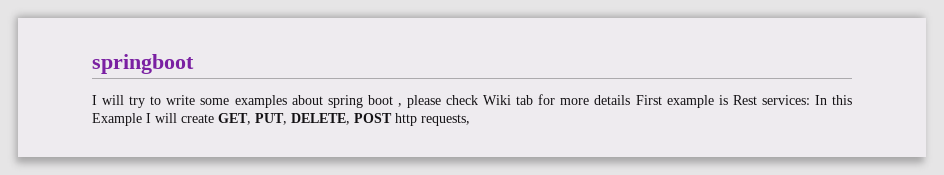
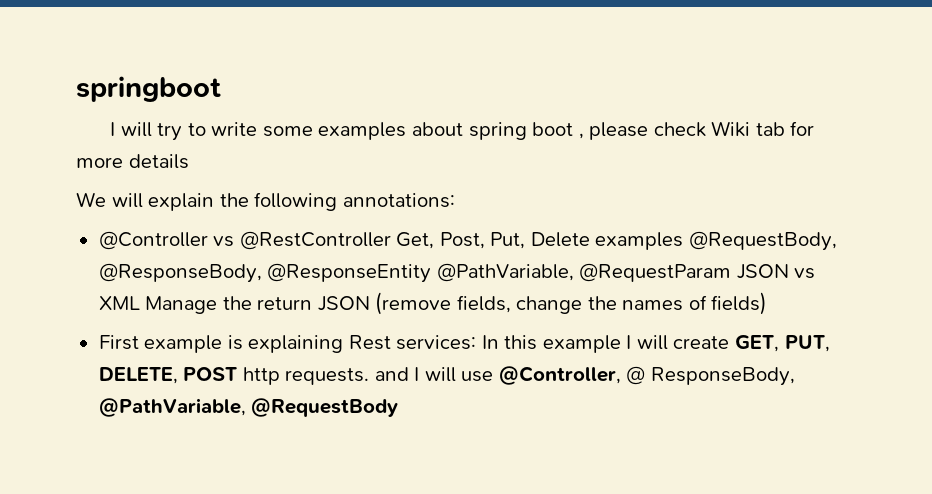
(631, 100) none -> [76,192,455,211] [98,231,837,251] [98,263,816,283] [98,292,768,315] // We will explain the following annotations: // @Controller vs @RestController Get, Post, Put, Delete examples @RequestBody, @ResponseBody, @ResponseEntity @PathVariable, @RequestParam JSON vs XML Manage the return JSON (remove fields, change the names of fields) //
(728, 100) none -> [248,335,344,353] explaining
[92,113,142,126] Example -> [542,335,621,353] example
[421,114,470,126] requests, -> [285,366,795,386] [98,398,399,417] requests. and I will use @Controller, @ ResponseBody, @PathVariable, @RequestBody

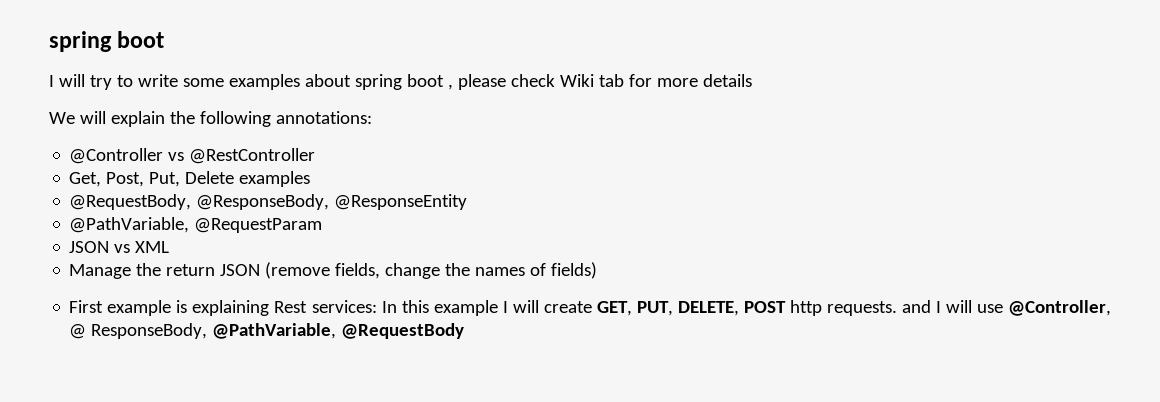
[76,76,221,102] springboot -> [49,31,165,52] spring boot
(391, 240) none -> (316, 156) //
(684, 241) none -> (311, 179) //
(432, 273) none -> (468, 202) //
(732, 272) none -> (323, 225) //
(140, 303) none -> (170, 247) //

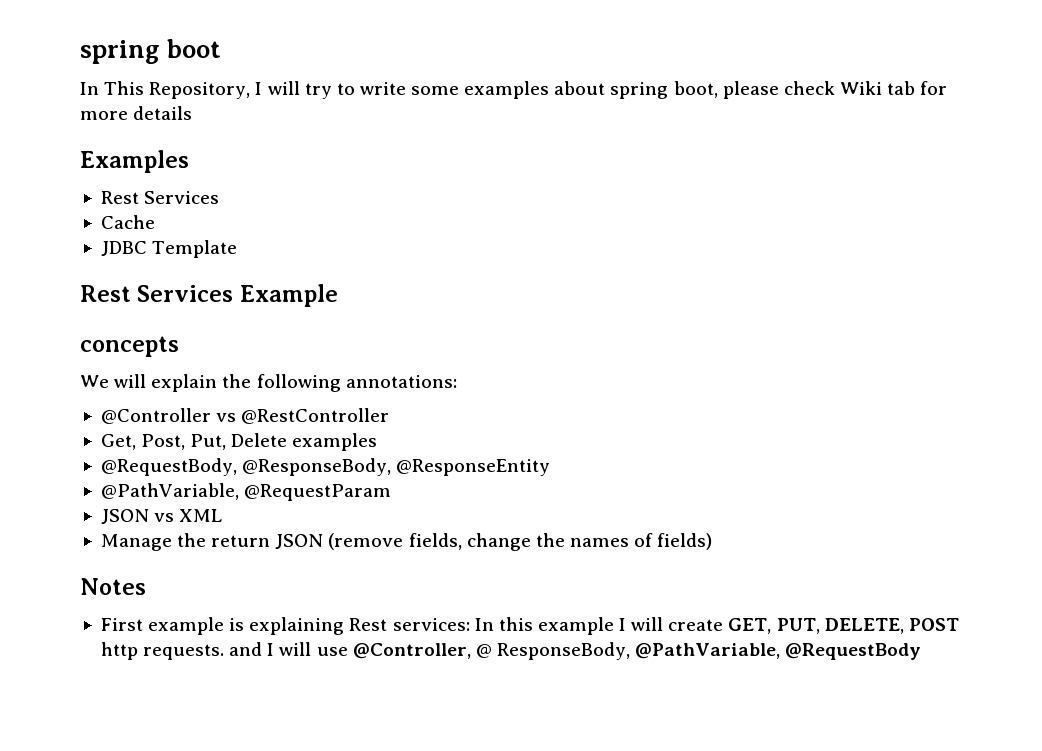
(165, 39) none -> [80,81,251,99] In This Repository,
[406,74,453,90] boot , -> [673,81,718,98] boot,
(752, 80) none -> [80,150,189,173] [100,191,220,204] [100,215,155,229] [100,240,238,258] [80,284,338,307] [80,336,179,357] // Examples // Rest Services // Cache // JDBC Template // Rest Services Example // concepts
(598, 270) none -> [80,578,146,595] // Notes

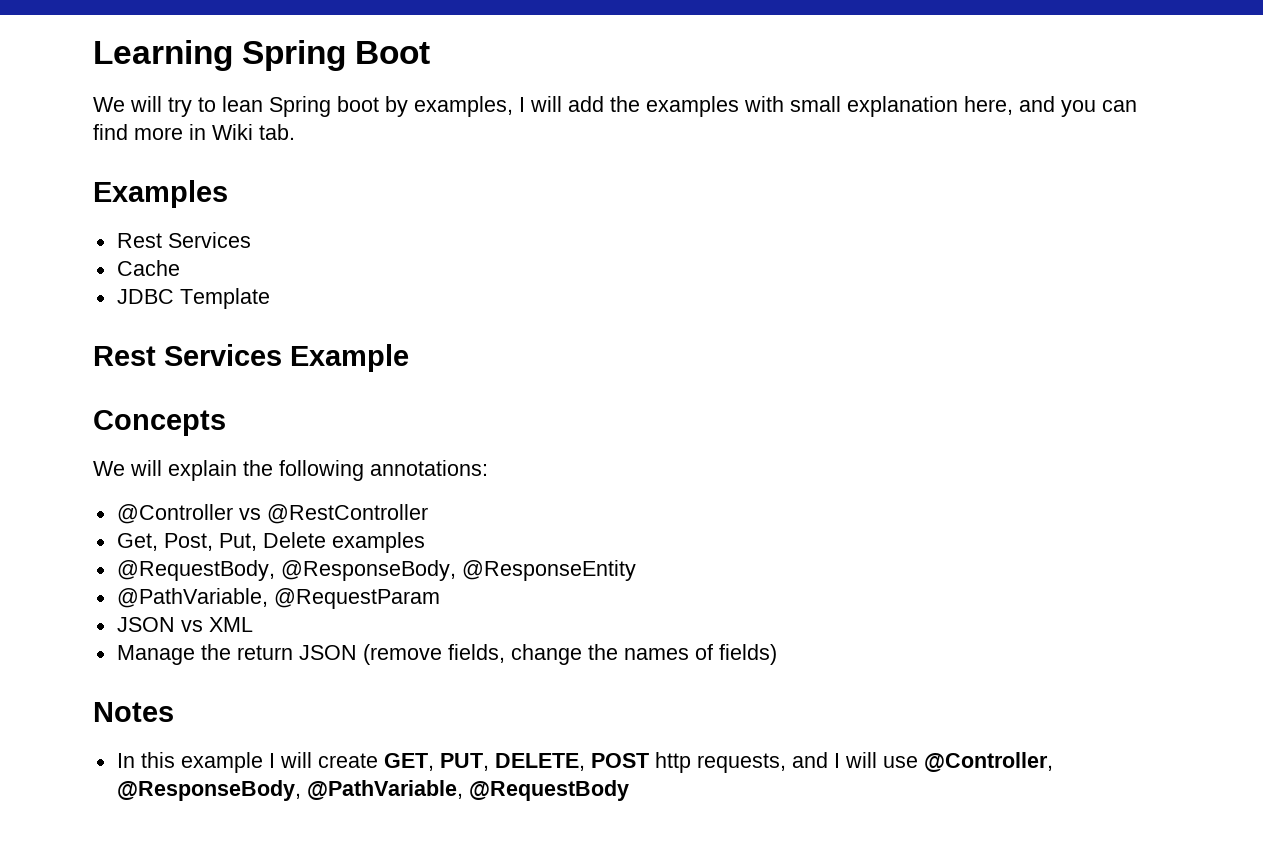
[80,39,222,64] [80,81,948,99] [80,106,193,120] spring boot // In This Repository, I will try to write some examples about spring boot, please check Wiki tab for more details -> [93,40,431,71] [93,96,1137,117] [93,124,295,140] Learning Spring Boot // We will try to lean Spring boot by examples, I will add the examples with small explanation here, and you can find more in Wiki tab.
[80,336,179,357] concepts -> [93,410,226,436] Concepts
[100,617,470,635] First example is explaining Rest services: -> (174, 712) none
[143,644,225,660] requests. -> [696,753,786,773] requests,
[475,642,630,660] @ ResponseBody, -> [116,780,301,801] @ResponseBody,

